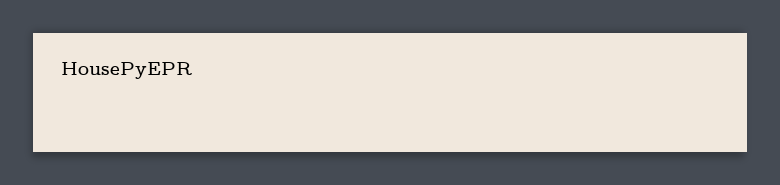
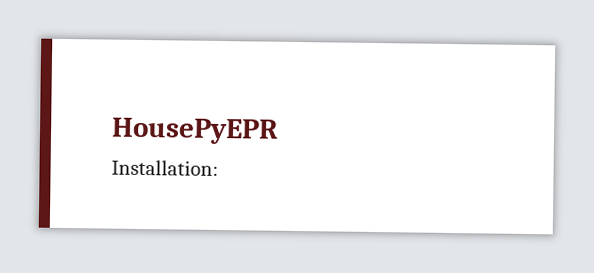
(192, 70) none -> [111,159,219,176] // Installation:

